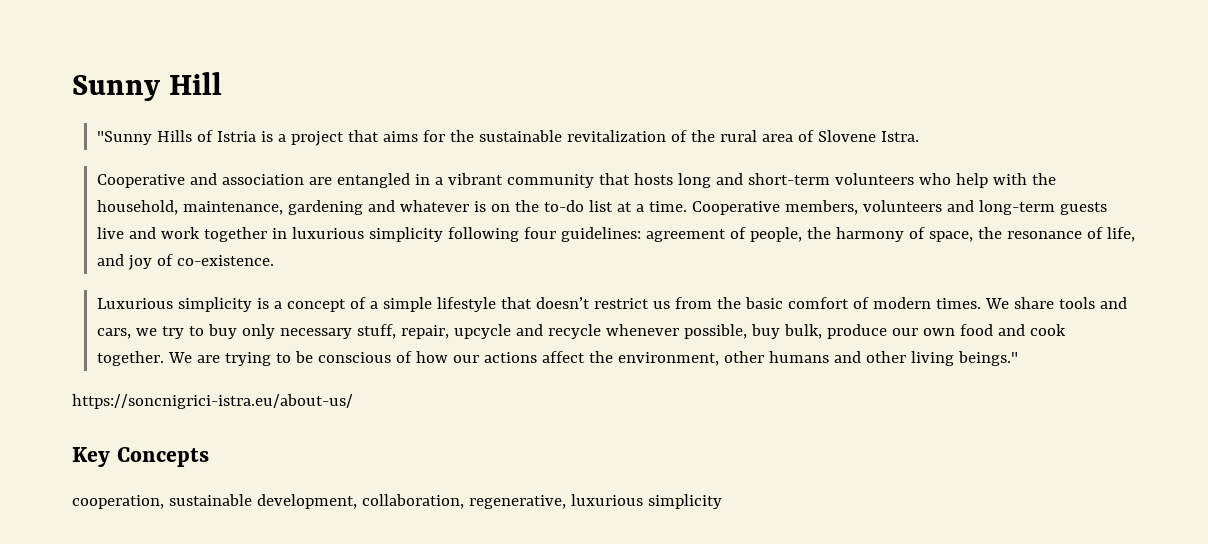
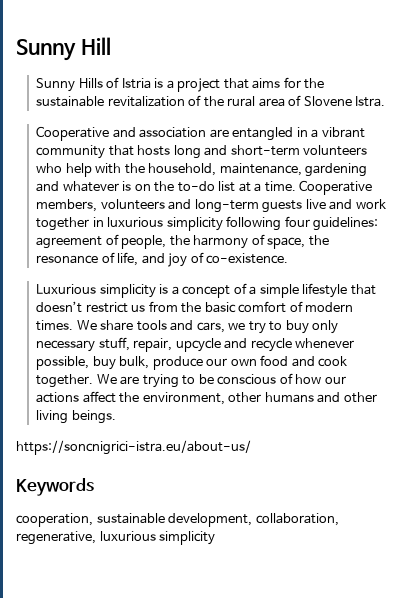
[96,131,152,145] "Sunny -> [36,78,76,92] Sunny
[957,351,1018,366] beings." -> [71,410,116,424] beings.
[72,447,209,467] Key Concepts -> [16,478,94,496] Keywords

